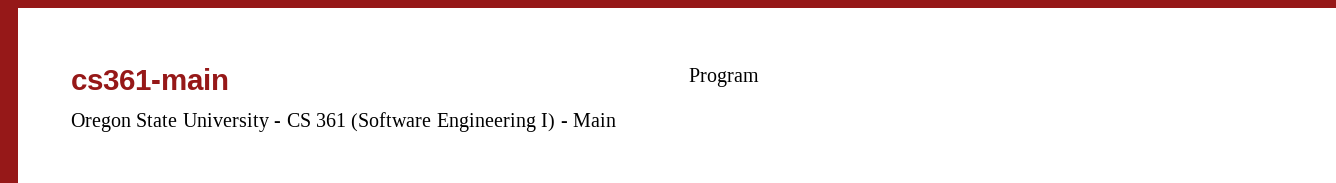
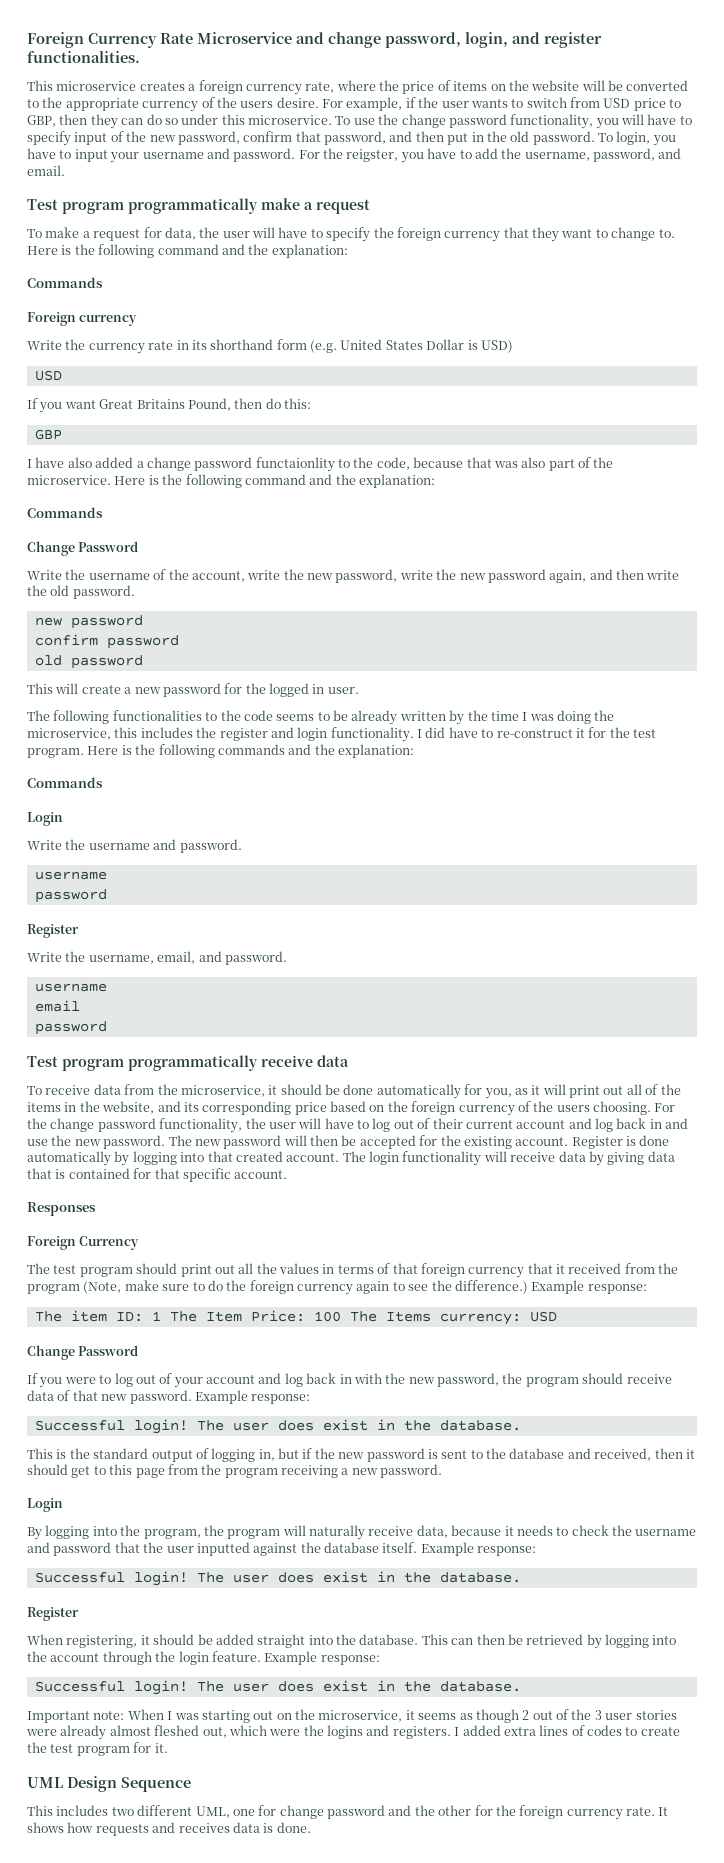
[71,68,229,90] [71,112,616,132] [689,68,759,87] cs361-main // Oregon State University - CS 361 (Software Engineering I) - Main Program -> [27,32,602,48] [27,51,140,63] [27,80,689,95] [27,97,682,112] [27,114,692,129] [27,131,676,146] [27,148,682,163] [27,165,65,176] [27,198,370,214] [27,227,675,242] [27,244,348,258] [27,277,103,288] [27,312,138,326] [27,339,513,354] [34,370,62,381] [27,398,311,413] [34,429,62,440] [27,457,614,472] [27,474,435,488] [27,507,103,518] [27,541,139,556] [27,569,680,583] [27,585,135,599] [34,615,143,629] [34,634,179,649] [34,655,143,669] [27,683,359,697] [27,710,615,725] [27,727,656,742] [27,744,414,758] [27,777,103,788] [27,812,63,826] [27,839,242,853] [34,871,107,880] [34,889,107,903] [27,924,79,938] [27,951,287,965] [34,983,107,992] [34,1000,80,1012] [34,1021,107,1035] [27,1055,349,1071] [27,1084,681,1099] [27,1101,676,1116] [27,1118,689,1133] [27,1135,670,1149] [27,1151,675,1166] [27,1168,288,1182] [27,1202,96,1216] [27,1236,140,1250] [27,1263,679,1278] [27,1280,647,1295] [34,1310,557,1325] [27,1345,139,1360] [27,1373,672,1388] [27,1390,311,1404] [34,1419,521,1434] [27,1448,695,1462] [27,1464,443,1478] [27,1498,63,1512] [27,1525,697,1540] [27,1542,537,1556] [34,1571,521,1586] [27,1607,79,1621] [27,1634,677,1649] [27,1651,380,1665] [34,1680,521,1695] [27,1709,677,1723] [26,1725,680,1740] [27,1742,168,1756] [27,1776,191,1792] [27,1805,669,1820] [27,1822,311,1836] Foreign Currency Rate Microservice and change password, login, and register functionalities. // This microservice creates a foreign currency rate, where the price of items on the website will be converted to the appropriate currency of the users desire. For example, if the user wants to switch from USD price to GBP, then they can do so under this microservice. To use the change password functionality, you will have to specify input of the new password, confirm that password, and then put in the old password. To login, you have to input your username and password. For the reigster, you have to add the username, password, and email. // Test program programmatically make a request // To make a request for data, the user will have to specify the foreign currency that they want to change to. Here is the following command and the explanation: // Commands // Foreign currency // Write the currency rate in its shorthand form (e.g. United States Dollar is USD) // USD // If you want Great Britains Pound, then do this: // GBP // I have also added a change password functaionlity to the code, because that was also part of the microservice. Here is the following command and the explanation: // Commands // Change Password // Write the username of the account, write the new password, write the new password again, and then write the old password. // new password // confirm password // old password // This will create a new password for the logged in user. // The following functionalities to the code seems to be already written by the time I was doing the microservice, this includes the register and login functionality. I did have to re-construct it for the test program. Here is the following commands and the explanation: // Commands // Login // Write the username and password. // username // password // Register // Write the username, email, and password. // username // email // password // Test program programmatically receive data // To receive data from the microservice, it should be done automatically for you, as it will print out all of the items in the website, and its corresponding price based on the foreign currency of the users choosing. For the change password functionality, the user will have to log out of their current account and log back in and use the new password. The new password will then be accepted for the existing account. Register is done automatically by logging into that created account. The login functionality will receive data by giving data that is contained for that specific account. // Responses // Foreign Currency // The test program should print out all the values in terms of that foreign currency that it received from the program (Note, make sure to do the foreign currency again to see the difference.) Example response: // The item ID: 1 The Item Price: 100 The Items currency: USD // Change Password // If you were to log out of your account and log back in with the new password, the program should receive data of that new password. Example response: // Successful login! The user does exist in the database. // This is the standard output of logging in, but if the new password is sent to the database and received, then it should get to this page from the program receiving a new password. // Login // By logging into the program, the program will naturally receive data, because it needs to check the username and password that the user inputted against the database itself. Example response: // Successful login! The user does exist in the database. // Register // When registering, it should be added straight into the database. This can then be retrieved by logging into the account through the login feature. Example response: // Successful login! The user does exist in the database. // Important note: When I was starting out on the microservice, it seems as though 2 out of the 3 user stories were already almost fleshed out, which were the logins and registers. I added extra lines of codes to create the test program for it. // UML Design Sequence // This includes two different UML, one for change password and the other for the foreign currency rate. It shows how requests and receives data is done.

